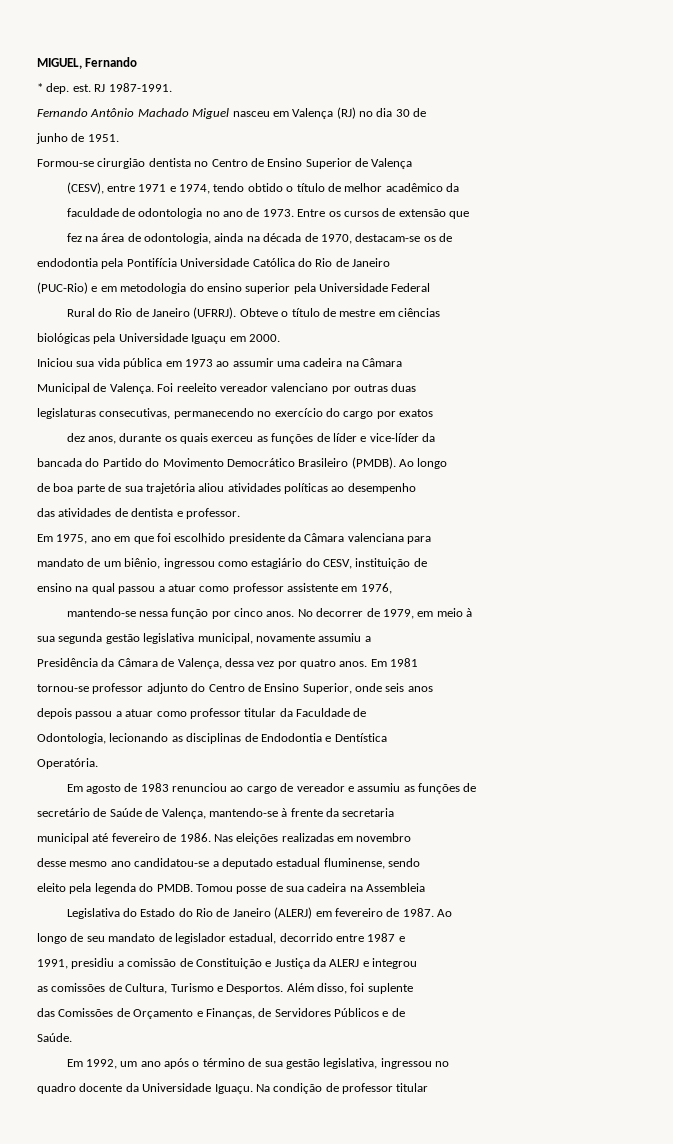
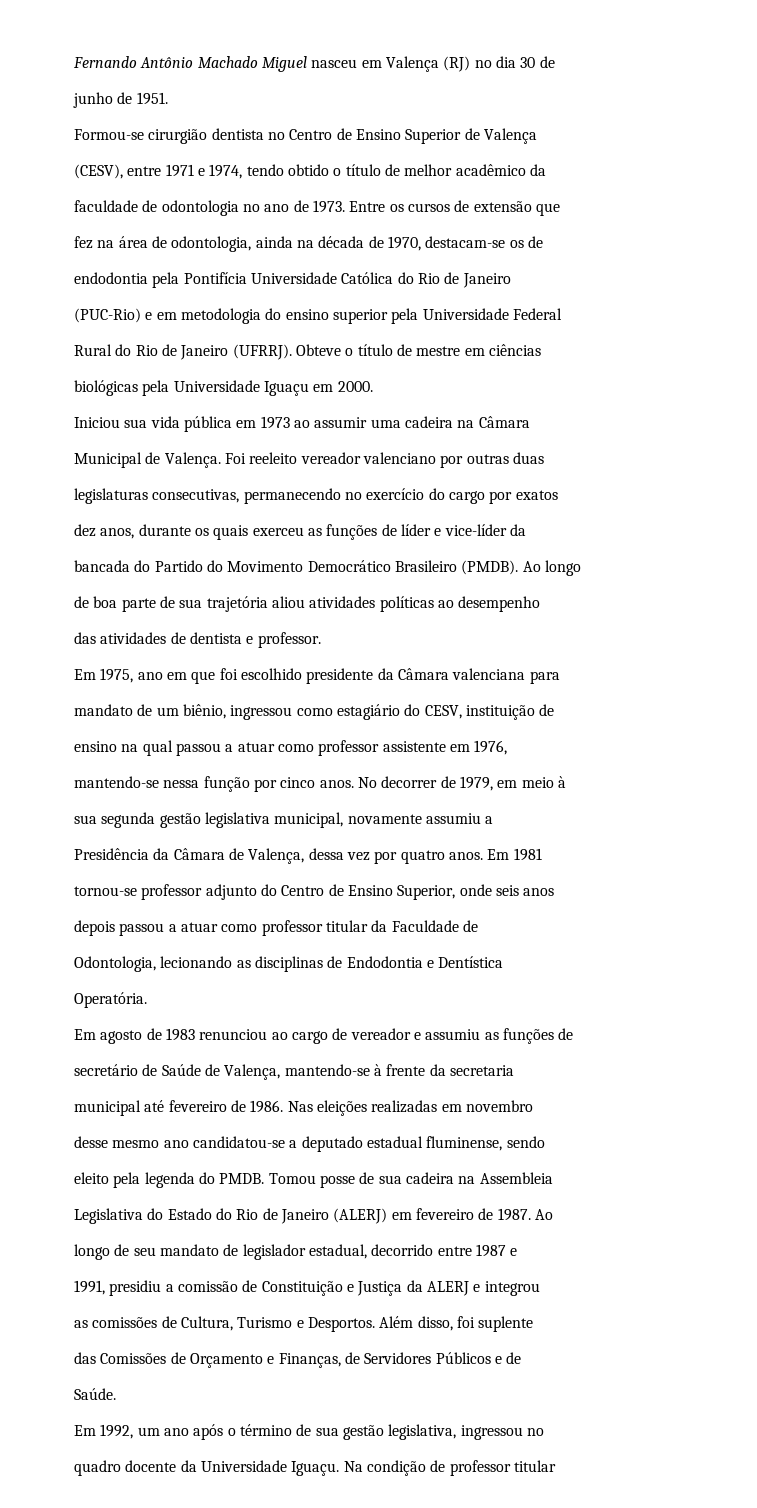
[37,57,138,69] [37,83,172,94] MIGUEL, Fernando // * dep. est. RJ 1987-1991. // -> (73, 62) none

